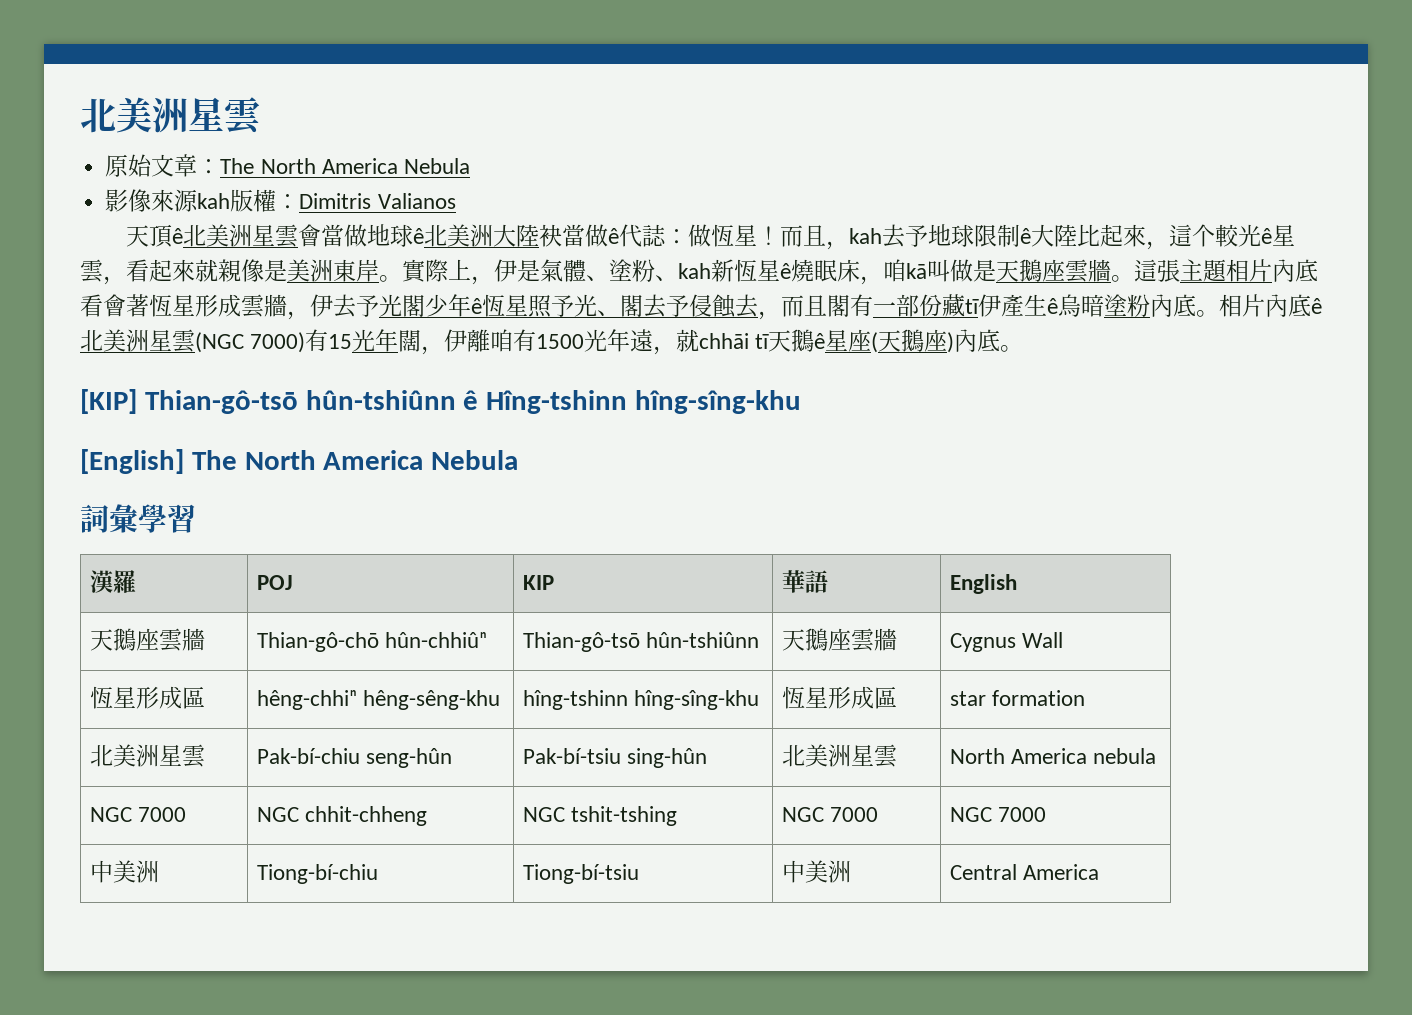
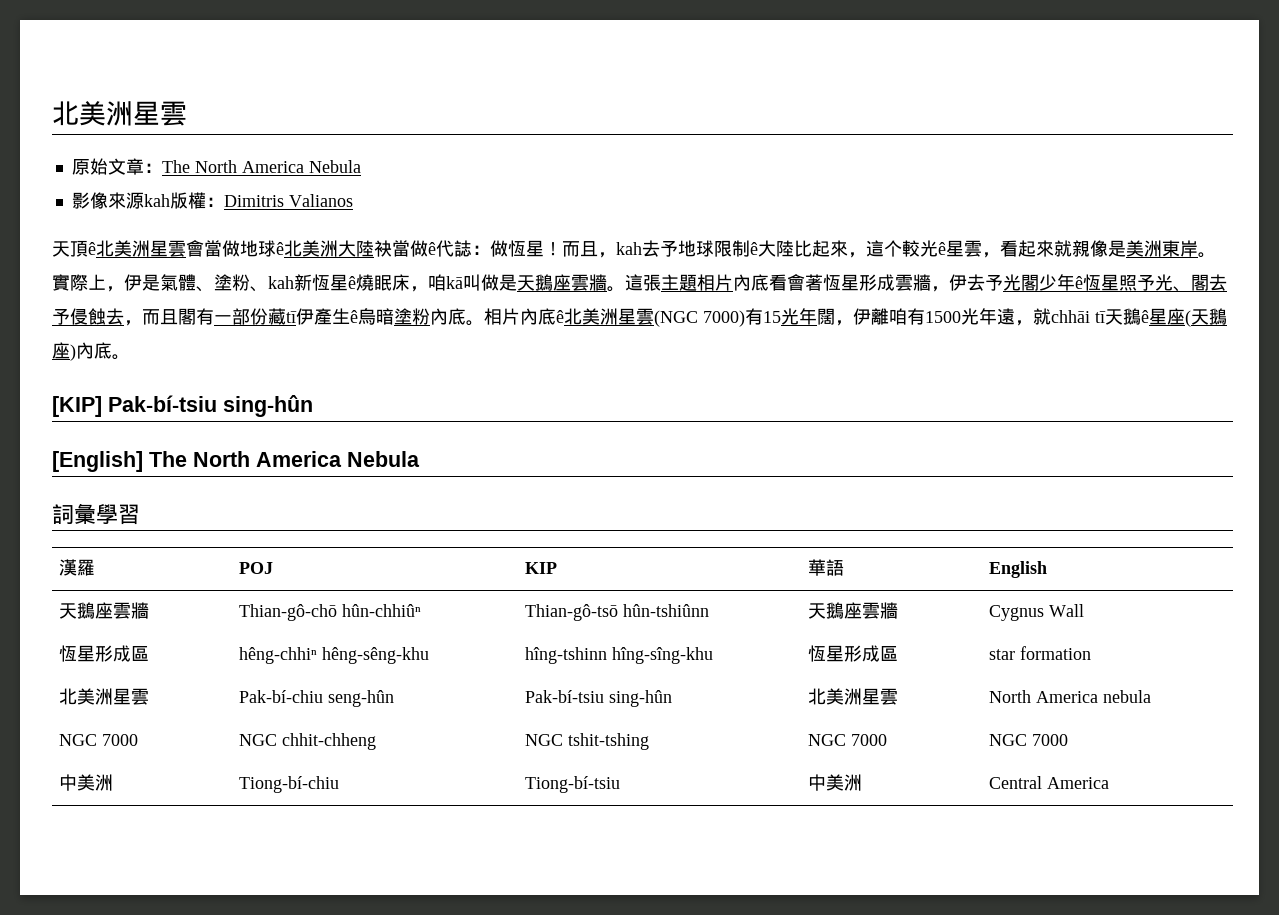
[144,390,802,414] Thian-gô-tsō hûn-tshiûnn ê Hîng-tshinn hîng-sîng-khu -> [108,395,313,417] Pak-bí-tsiu sing-hûn

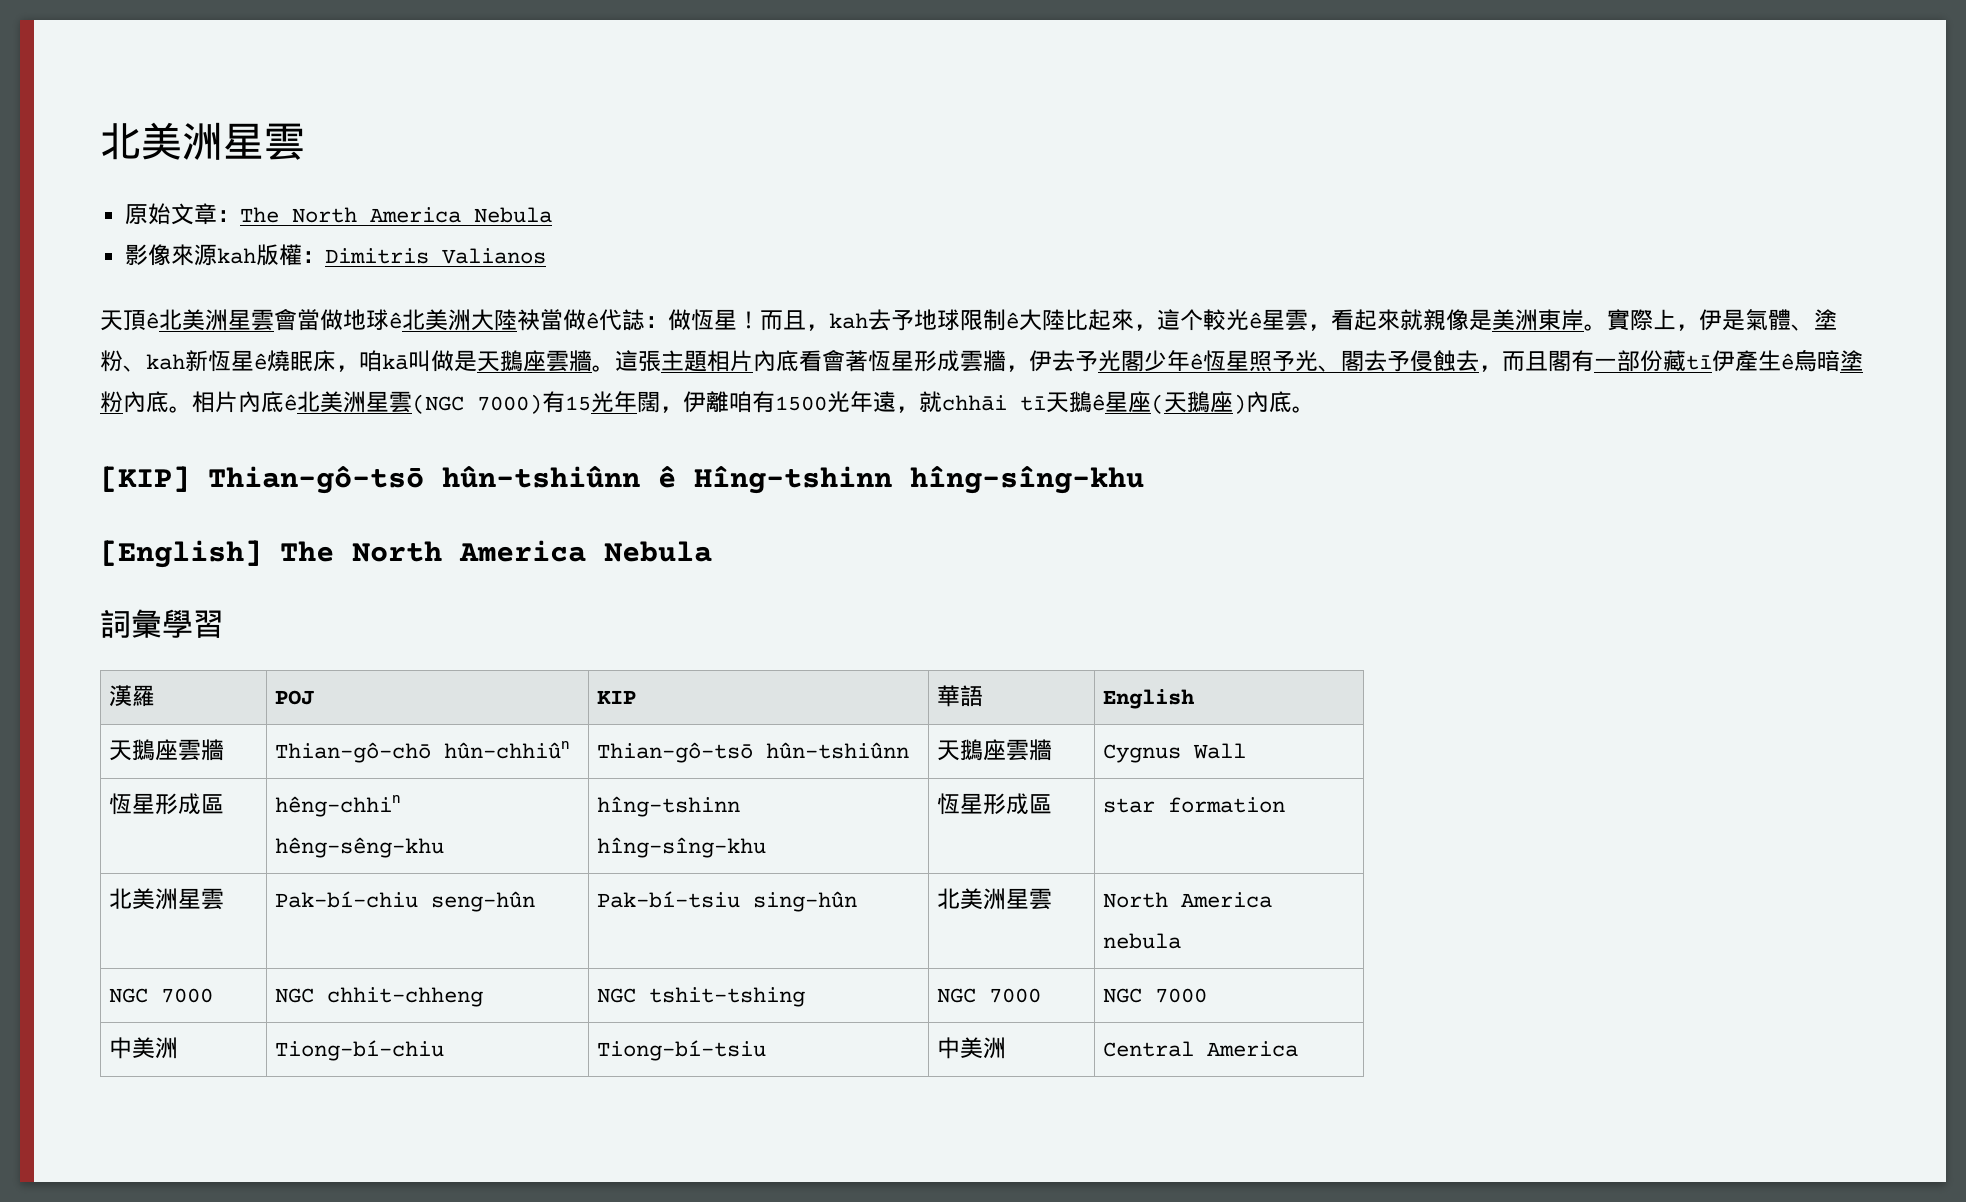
[108,395,313,417] Pak-bí-tsiu sing-hûn -> [208,466,1144,494] Thian-gô-tsō hûn-tshiûnn ê Hîng-tshinn hîng-sîng-khu

